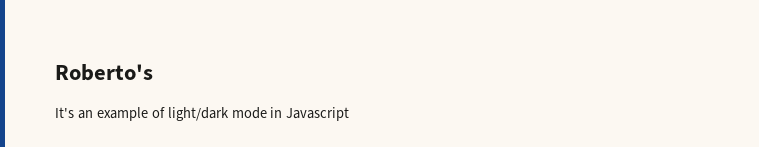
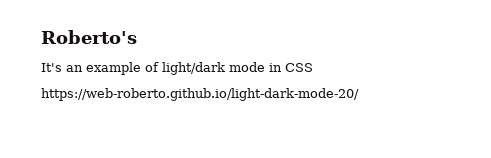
[286,107,350,121] Javascript -> [285,63,313,72] [41,88,359,101] CSS // https://web-roberto.github.io/light-dark-mode-20/

